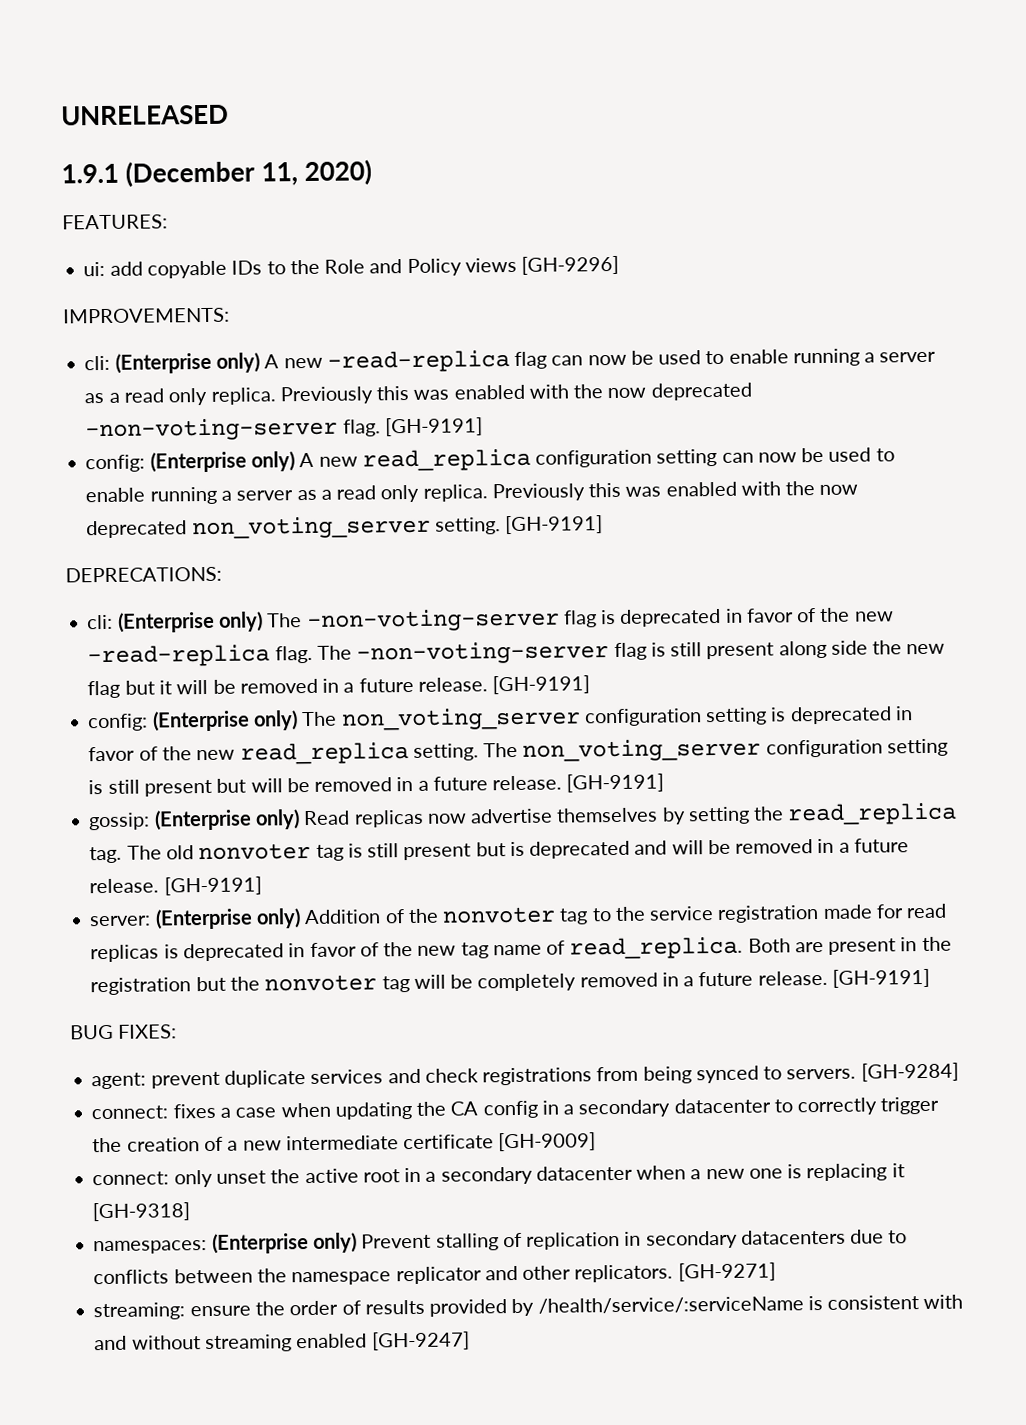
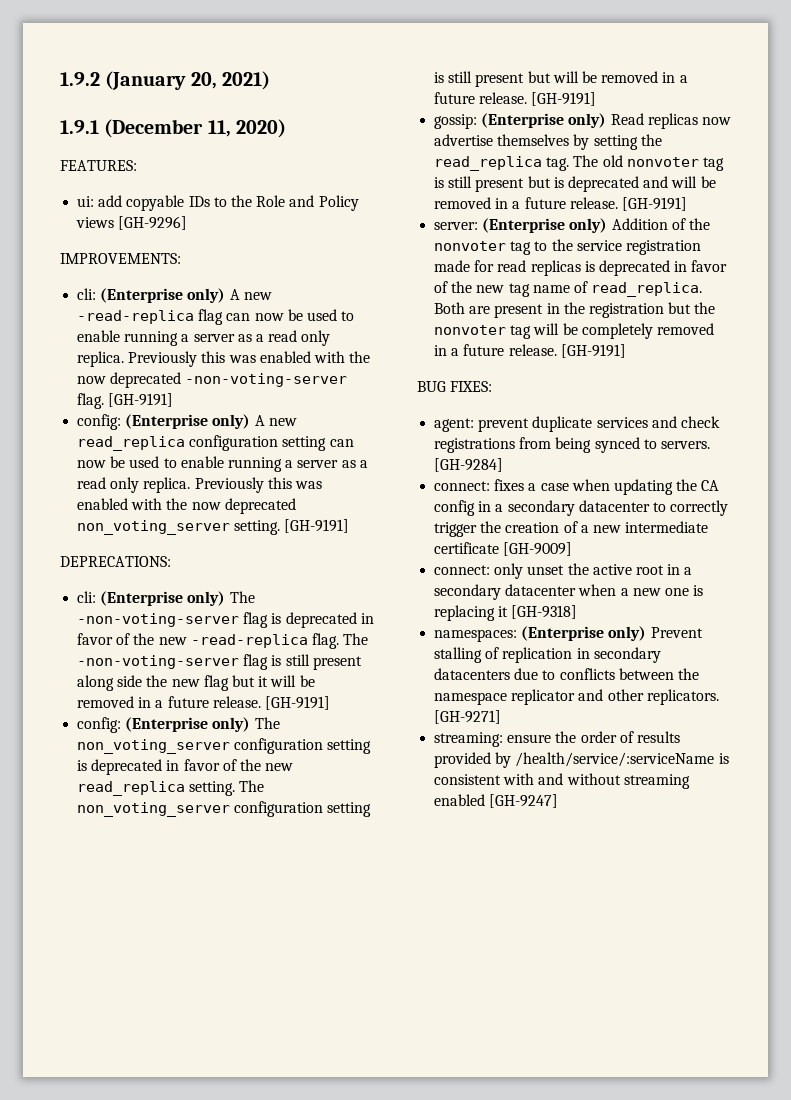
[61,104,229,126] UNRELEASED -> [60,71,270,90] 1.9.2 (January 20, 2021)

